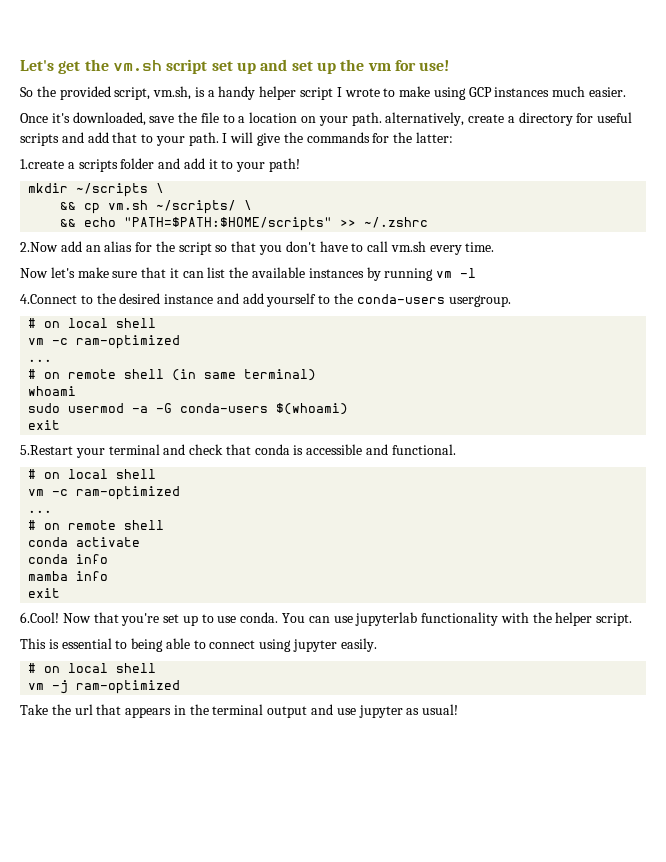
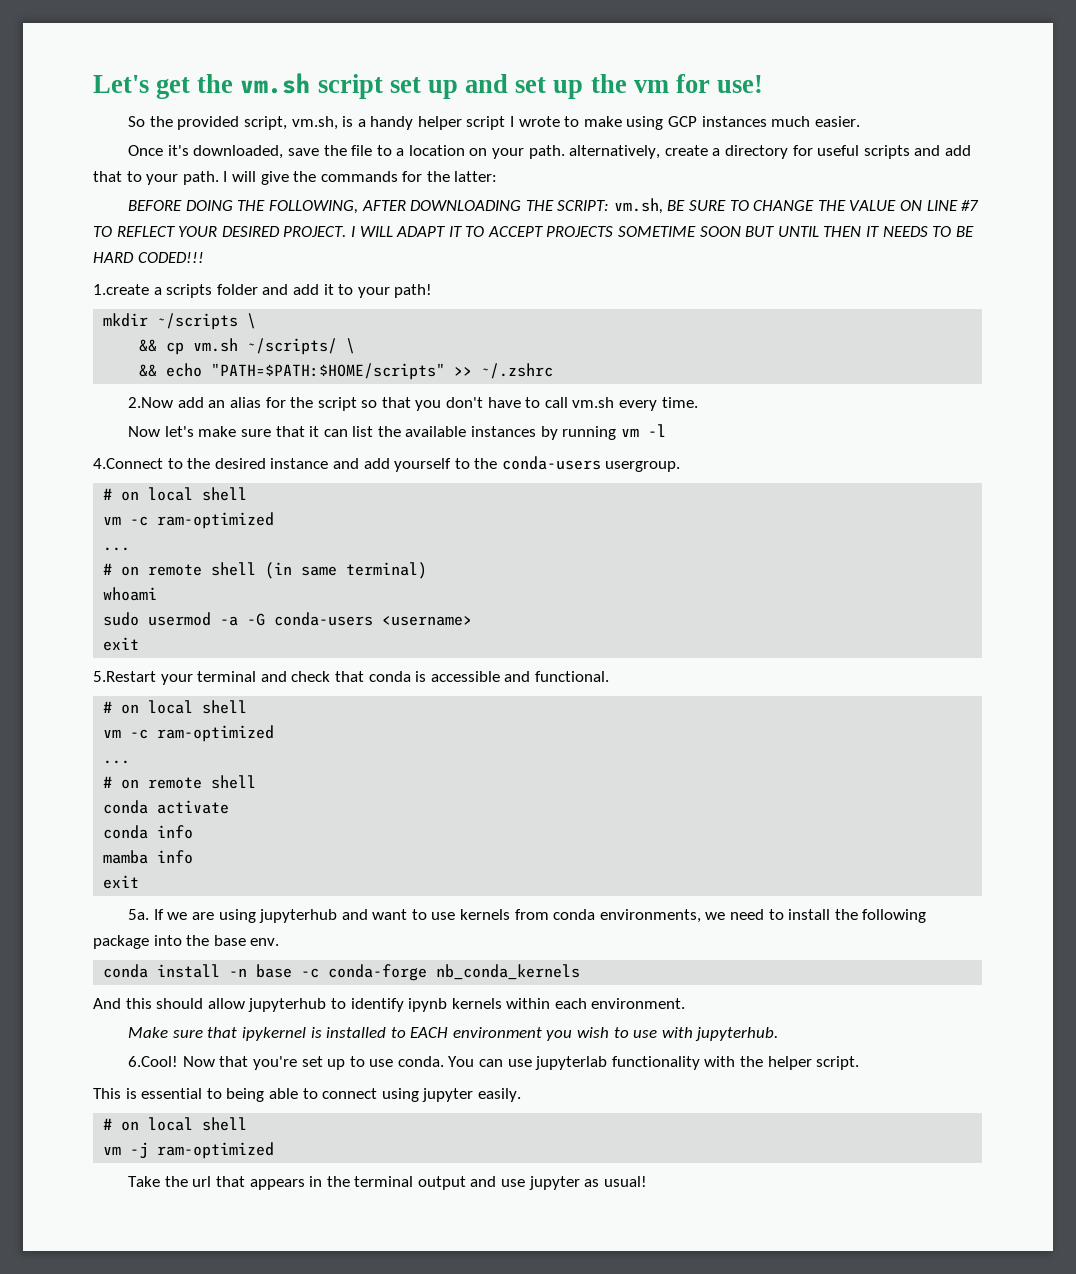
(453, 137) none -> [128,198,980,214] [93,226,974,237] [93,252,204,263] // BEFORE DOING THE FOLLOWING, AFTER DOWNLOADING THE SCRIPT: vm.sh, BE SURE TO CHANGE THE VALUE ON LINE #7 TO REFLECT YOUR DESIRED PROJECT. I WILL ADAPT IT TO ACCEPT PROJECTS SOMETIME SOON BUT UNTIL THEN IT NEEDS TO BE HARD CODED!!!
[276,403,349,415] $(whoami) -> [382,616,473,626] <username>
(61, 593) none -> [128,909,927,923] [93,935,280,949] [103,964,581,981] [93,998,686,1012] [128,1027,779,1041] // 5a. If we are using jupyterhub and want to use kernels from conda environments, we need to install the following package into the base env. // conda install -n base -c conda-forge nb_conda_kernels // And this should allow jupyterhub to identify ipynb kernels within each environment. // Make sure that ipykernel is installed to EACH environment you wish to use with jupyterhub.

